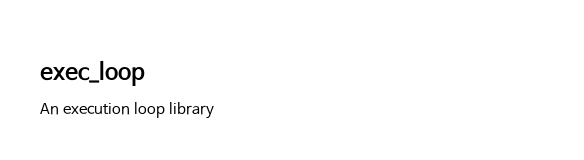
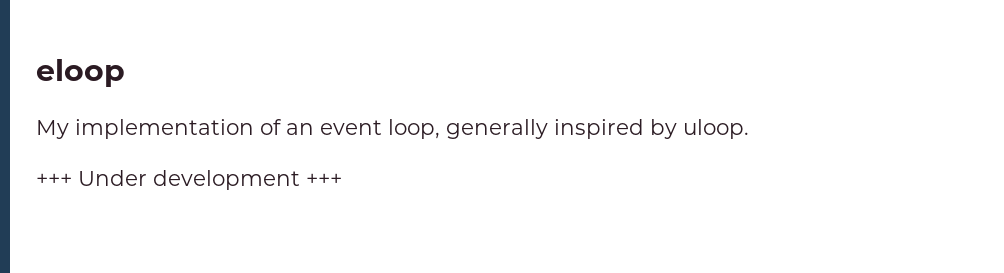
[40,60,145,86] [40,102,214,119] exec_loop // An execution loop library -> [36,59,125,87] [36,119,749,139] [36,170,342,190] eloop // My implementation of an event loop, generally inspired by uloop. // +++ Under development +++

